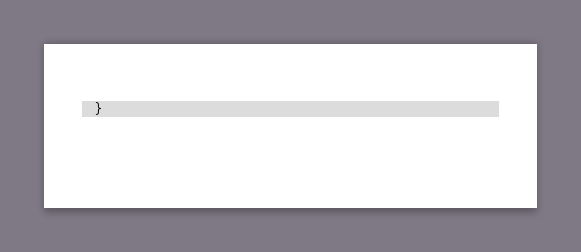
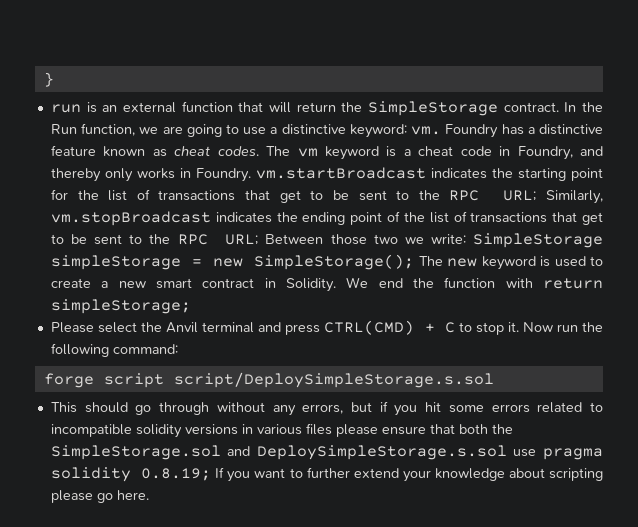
(102, 108) none -> [50,101,603,116] [50,123,603,138] [50,145,604,160] [50,167,603,182] [50,189,603,204] [50,211,603,226] [50,233,603,248] [50,254,603,270] [50,277,603,292] [50,299,191,314] [50,320,603,335] [50,343,178,357] [43,372,494,388] [50,401,604,416] [50,423,513,438] [50,445,603,460] [50,467,603,482] [50,490,149,503] // run is an external function that will return the SimpleStorage contract. In the Run function, we are going to use a distinctive keyword: vm. Foundry has a distinctive feature known as cheat codes. The vm keyword is a cheat code in Foundry, and thereby only works in Foundry. vm.startBroadcast indicates the starting point for the list of transactions that get to be sent to the RPC URL; Similarly, vm.stopBroadcast indicates the ending point of the list of transactions that get to be sent to the RPC URL; Between those two we write: SimpleStorage simpleStorage = new SimpleStorage(); The new keyword is used to create a new smart contract in Solidity. We end the function with return simpleStorage; // Please select the Anvil terminal and press CTRL(CMD) + C to stop it. Now run the following command: // forge script script/DeploySimpleStorage.s.sol // This should go through without any errors, but if you hit some errors related to incompatible solidity versions in various files please ensure that both the SimpleStorage.sol and DeploySimpleStorage.s.sol use pragma solidity 0.8.19; If you want to further extend your knowledge about scripting please go here.

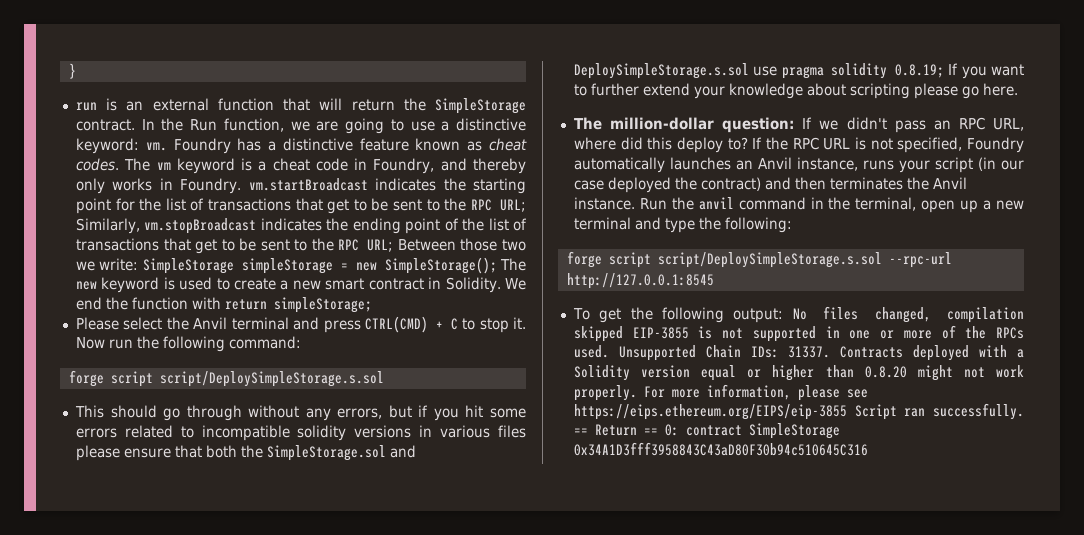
(149, 495) none -> [573,117,1024,133] [573,137,1024,153] [573,157,1024,173] [573,177,967,193] [573,197,1024,213] [573,217,792,233] [566,251,952,268] [566,273,714,289] [572,306,1024,323] [573,325,1025,342] [573,345,1024,361] [573,365,1024,381] [573,384,868,401] [573,403,1024,420] [573,423,840,439] [573,442,868,456] // The million-dollar question: If we didn't pass an RPC URL, where did this deploy to? If the RPC URL is not specified, Foundry automatically launches an Anvil instance, runs your script (in our case deployed the contract) and then terminates the Anvil instance. Run the anvil command in the terminal, open up a new terminal and type the following: // forge script script/DeploySimpleStorage.s.sol --rpc-url http://127.0.0.1:8545 // To get the following output: No files changed, compilation skipped EIP-3855 is not supported in one or more of the RPCs used. Unsupported Chain IDs: 31337. Contracts deployed with a Solidity version equal or higher than 0.8.20 might not work properly. For more information, please see https://eips.ethereum.org/EIPS/eip-3855 Script ran successfully. == Return == 0: contract SimpleStorage 0x34A1D3fff3958843C43aD80F30b94c510645C316

